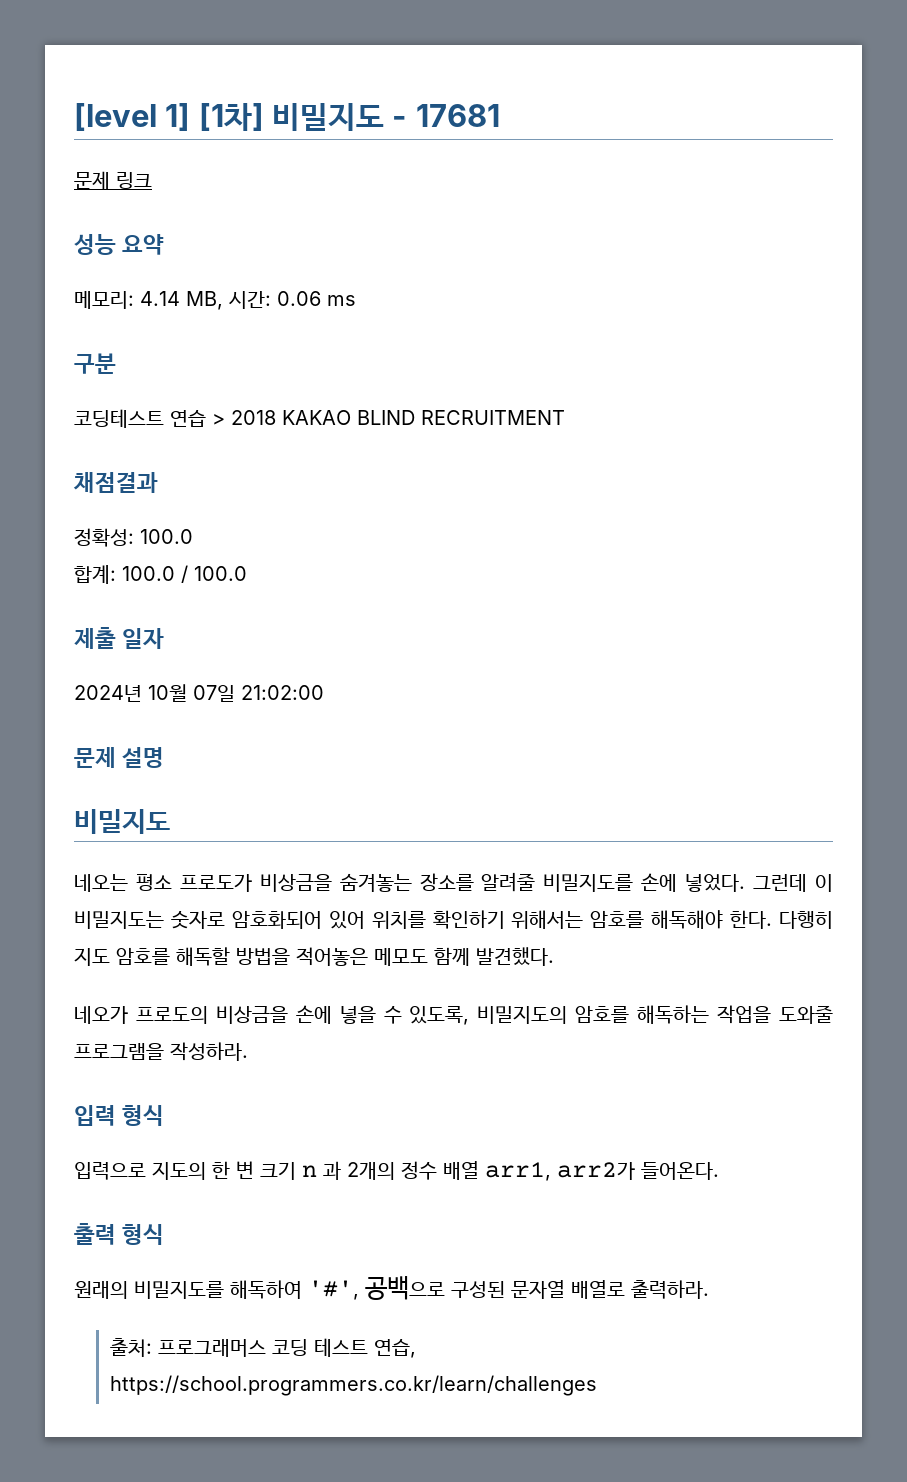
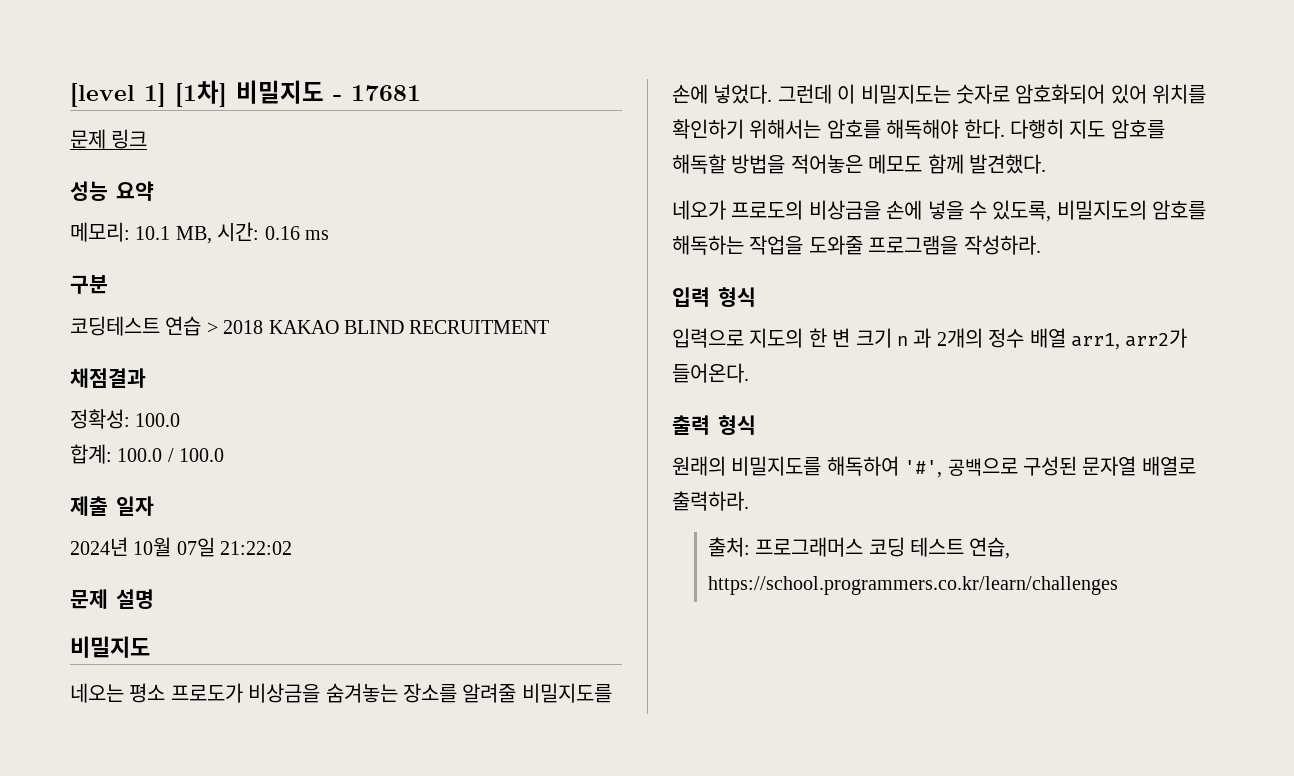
[140,291,180,306] 4.14 -> [135,226,171,240] 10.1
[277,291,321,306] 0.06 -> [264,226,300,240] 0.16
[241,685,324,700] 21:02:00 -> [220,541,293,555] 21:22:02

